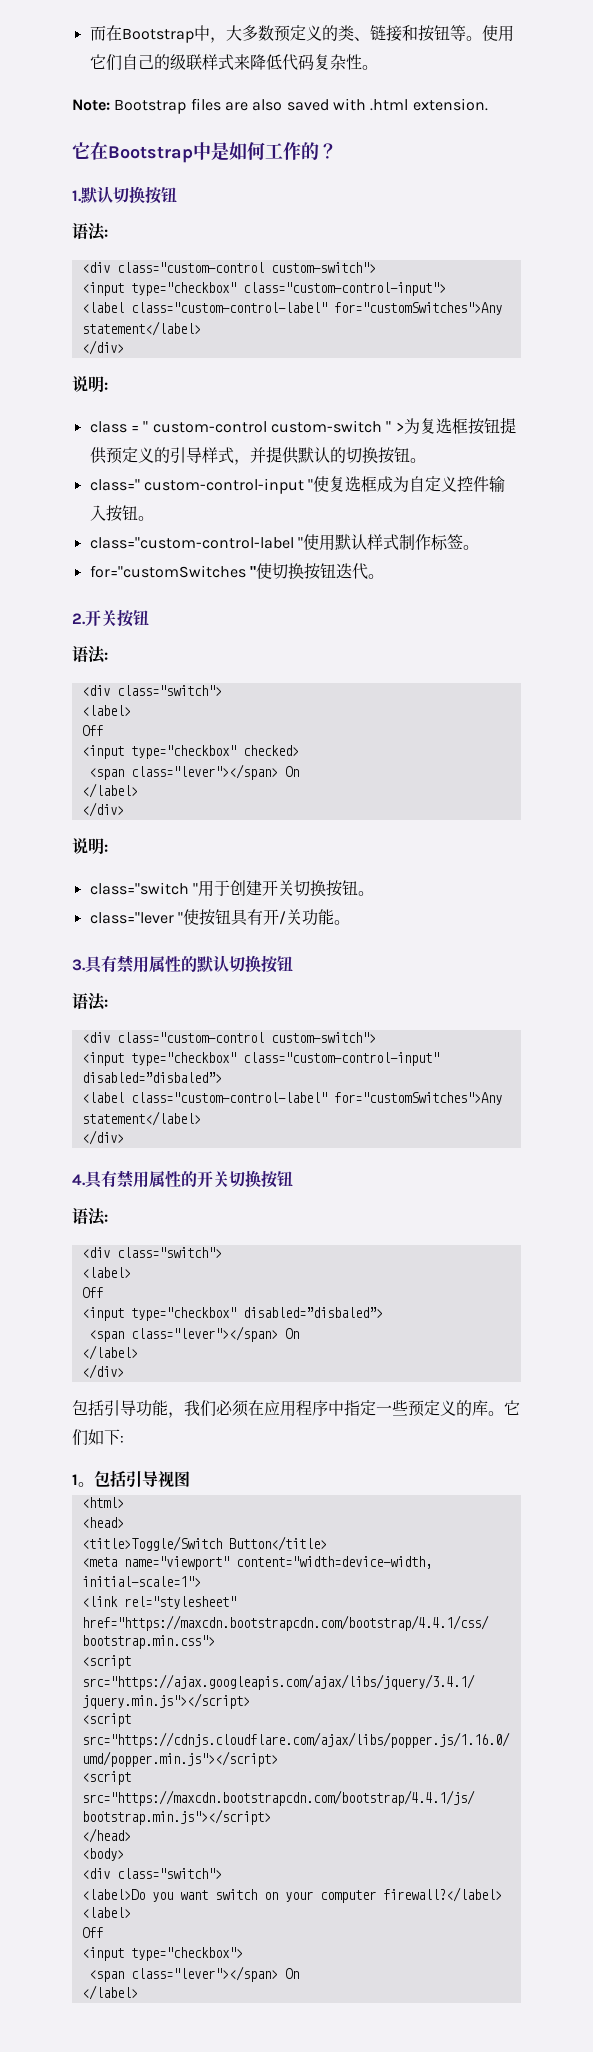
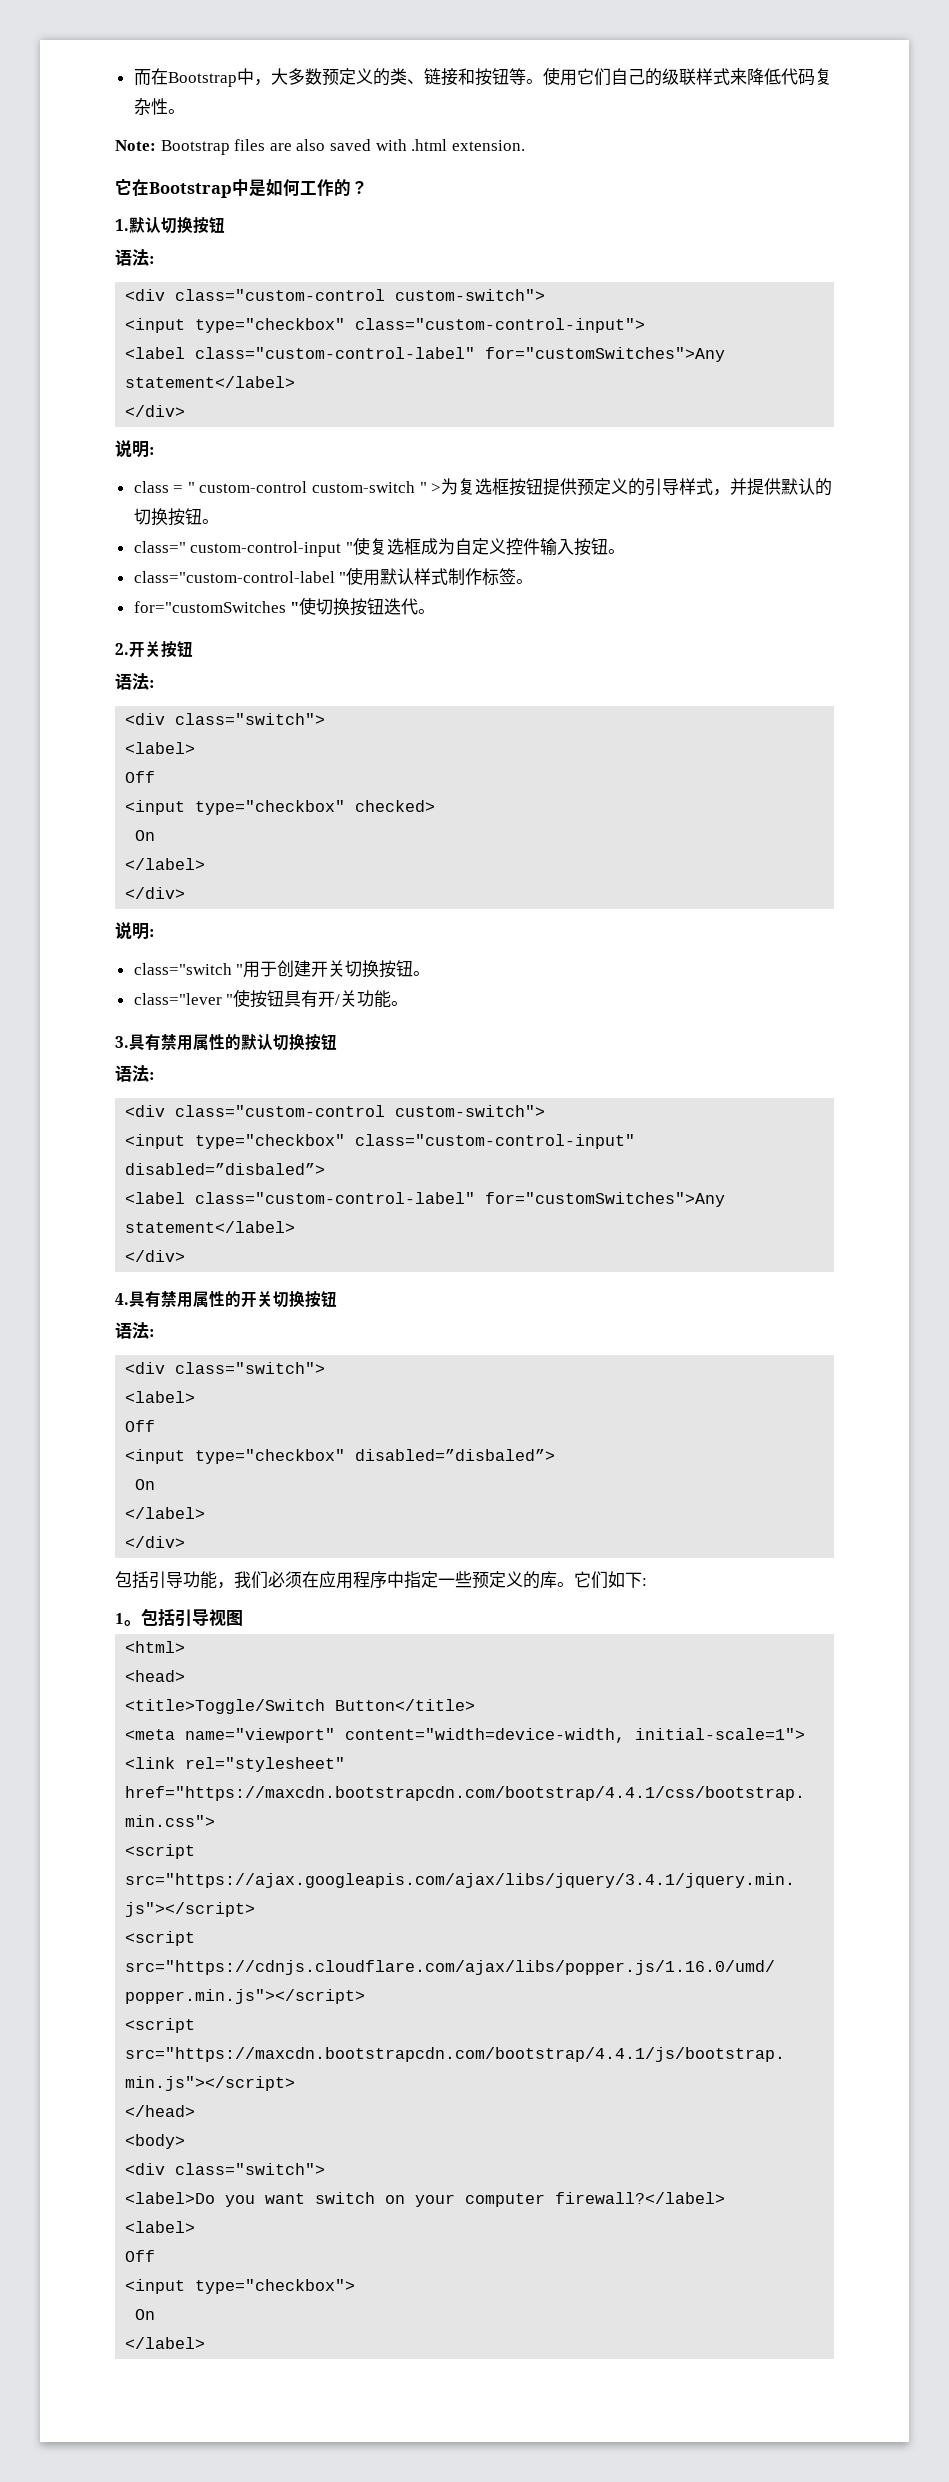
[88,764,278,780] <span class="lever"></span> -> (436, 806) none
[88,1326,278,1342] <span class="lever"></span> -> (556, 1455) none
[88,1966,278,1982] <span class="lever"></span> -> (356, 2286) none

